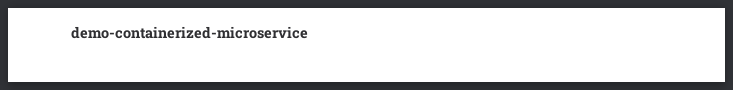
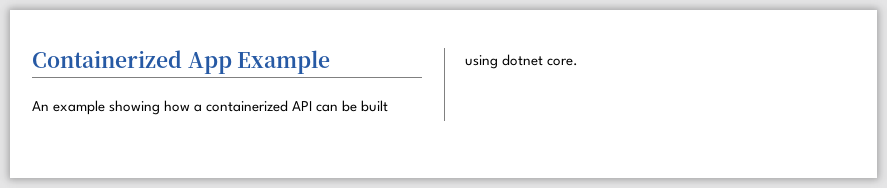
[71,26,308,39] demo-containerized-microservice -> [32,50,331,74] [32,100,389,115] [465,54,579,69] Containerized App Example // An example showing how a containerized API can be built using dotnet core.

